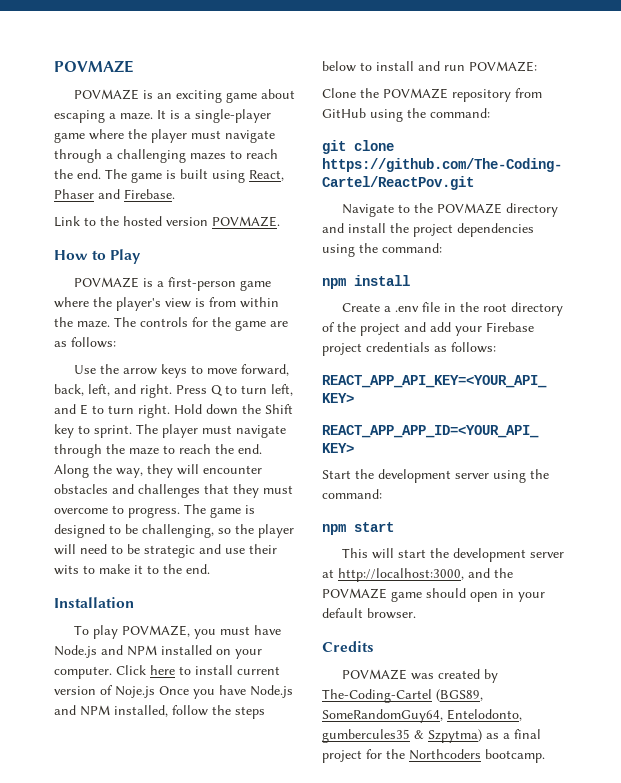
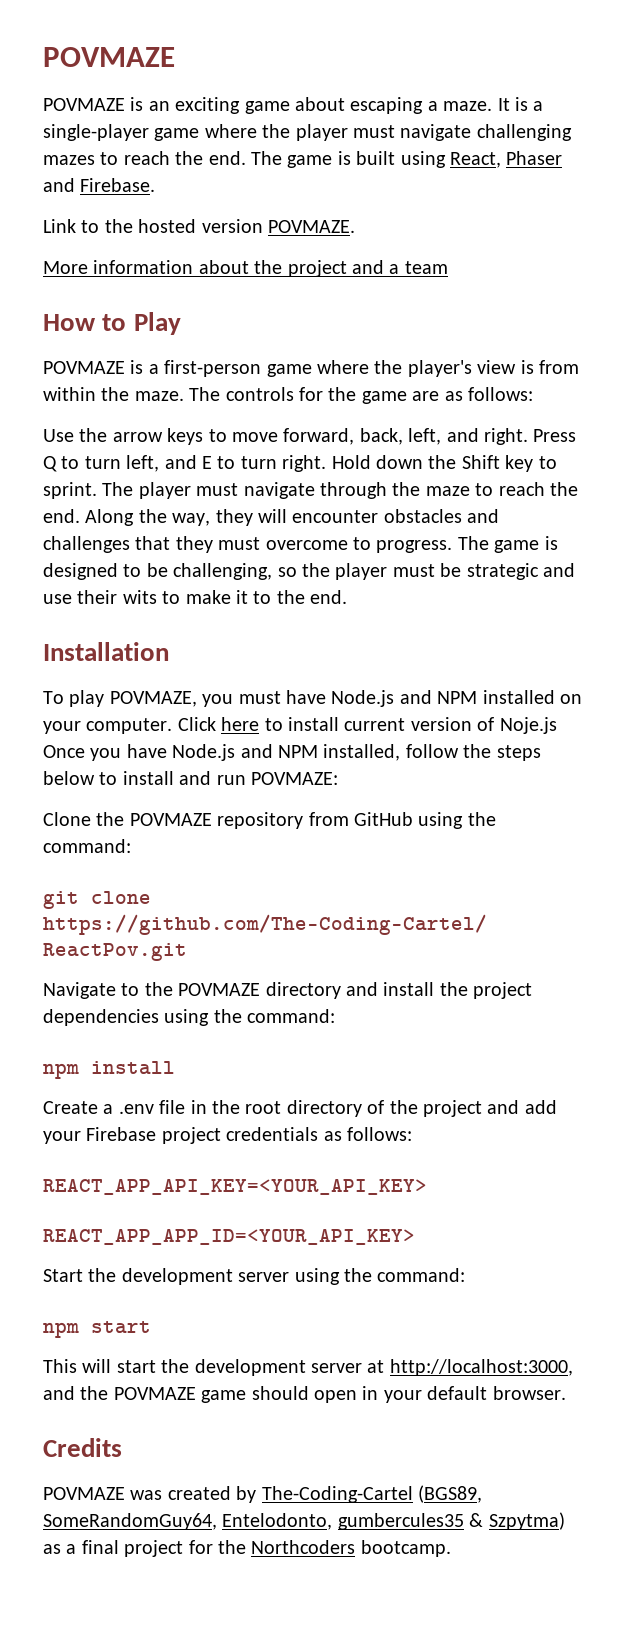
[54,149,113,163] through a -> (472, 132) none
(280, 221) none -> [43,260,448,277] // More information about the project and a team
[54,544,123,555] will need to -> [392,564,435,577] must

